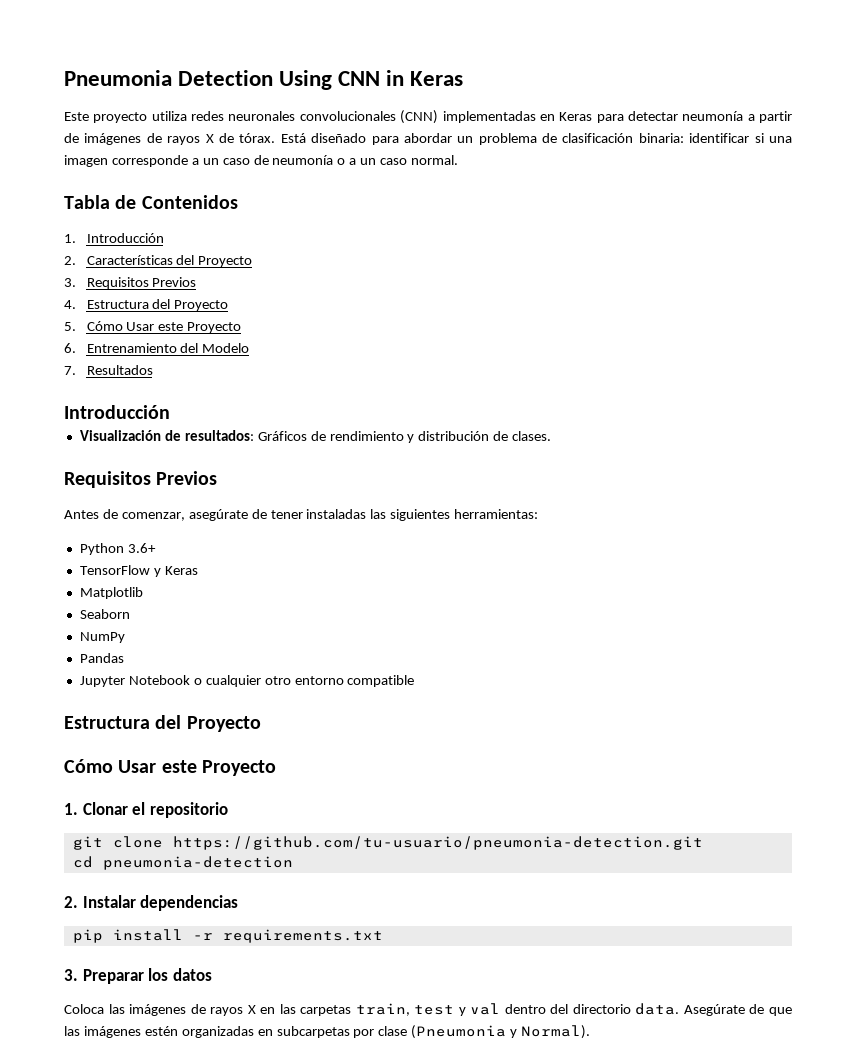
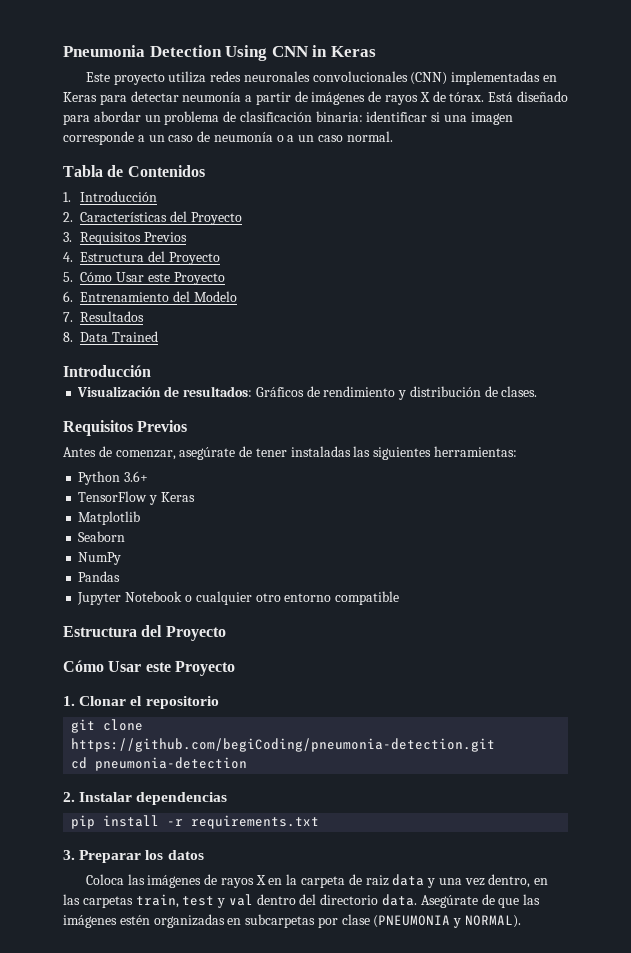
(153, 370) none -> [63,331,159,342] // 8. Data Trained
[172,836,703,850] https://github.com/tu-usuario/pneumonia-detection.git -> [71,738,496,752] https://github.com/begiCoding/pneumonia-detection.git
(276, 1010) none -> [286,874,549,888] la carpeta de raiz data y una vez dentro, en
[411,1025,591,1039] (Pneumonia y Normal). -> [373,915,522,928] (PNEUMONIA y NORMAL).

